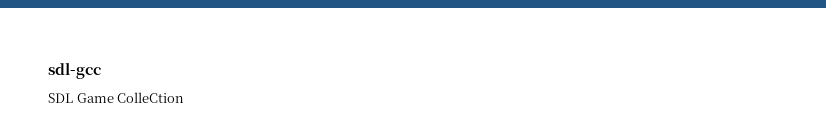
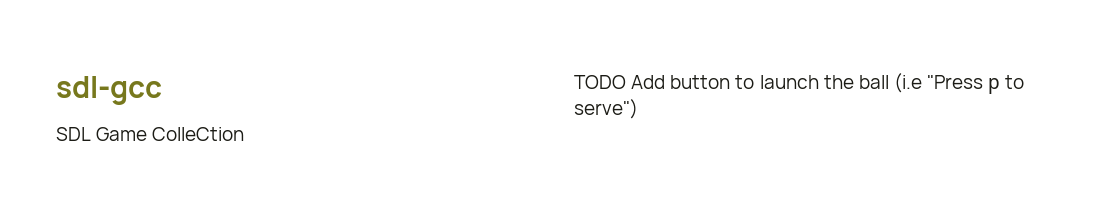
(185, 97) none -> [574,73,1025,94] [574,99,638,119] // TODO Add button to launch the ball (i.e "Press p to serve")

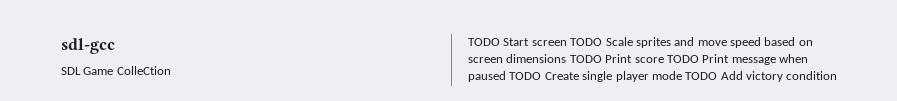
[631,73,1025,94] [574,99,638,119] Add button to launch the ball (i.e "Press p to serve") -> [503,37,813,48] [468,54,808,65] [468,71,838,82] Start screen TODO Scale sprites and move speed based on screen dimensions TODO Print score TODO Print message when paused TODO Create single player mode TODO Add victory condition

